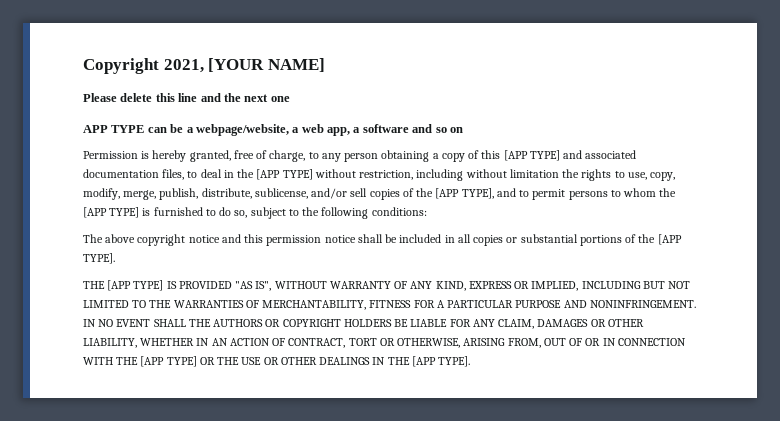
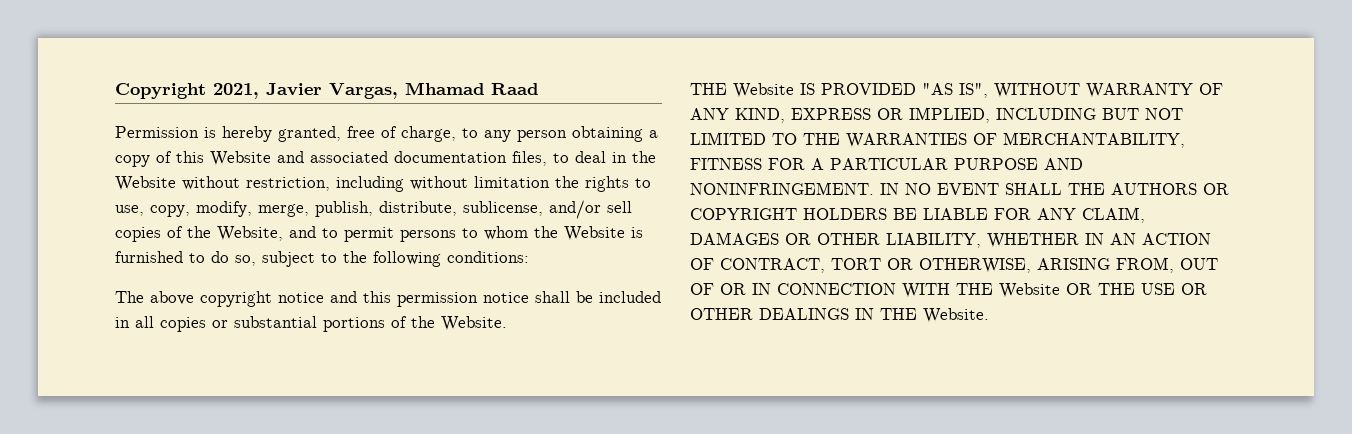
[208,58,325,72] [83,93,290,102] [83,124,463,136] [YOUR NAME] // Please delete this line and the next one // APP TYPE can be a webpage/website, a web app, a software and so on -> [266,82,538,99] Javier Vargas, Mhamad Raad
[503,150,560,161] [APP TYPE] -> [210,151,271,166] Website
[256,169,313,180] [APP TYPE] -> [115,176,176,191] Website
[435,188,494,199] [APP TYPE], -> [217,226,283,241] Website,
[83,207,140,218] [APP TYPE] -> [564,226,625,241] Website
[657,234,682,245] [83,253,115,264] [83,280,164,291] [APP TYPE]. // THE [APP TYPE] -> [441,316,507,331] [690,83,794,98] Website. // THE Website
[140,356,197,367] [APP TYPE] -> [999,283,1060,298] Website
[411,356,471,367] [APP TYPE]. -> [923,308,989,323] Website.

